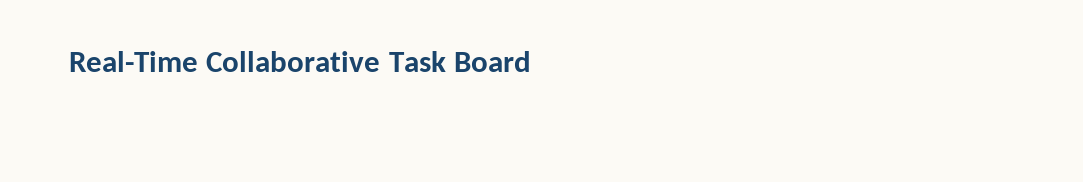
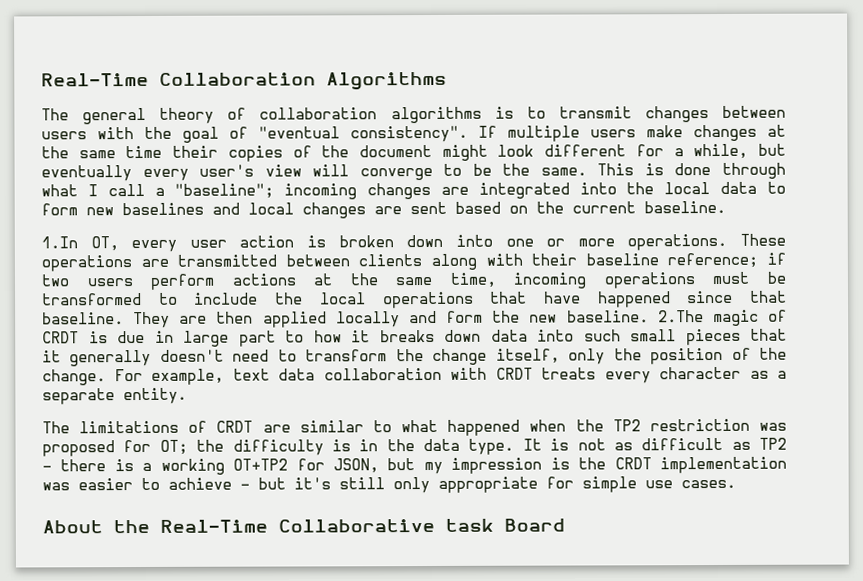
[69,51,446,72] Real-Time Collaborative Task -> [41,71,447,91] [41,105,787,125] [41,124,786,143] [41,143,786,162] [41,162,787,182] [41,181,786,200] [41,200,726,219] [41,233,787,253] [41,252,787,272] [41,271,786,290] [42,290,787,309] [42,309,787,329] [42,328,787,347] [42,347,787,367] [42,366,787,386] [42,387,187,405] [42,418,787,436] [42,437,787,457] [42,456,788,475] [42,476,736,494] [42,518,494,534] Real-Time Collaboration Algorithms // The general theory of collaboration algorithms is to transmit changes between users with the goal of "eventual consistency". If multiple users make changes at the same time their copies of the document might look different for a while, but eventually every user's view will converge to be the same. This is done through what I call a "baseline"; incoming changes are integrated into the local data to form new baselines and local changes are sent based on the current baseline. // 1.In OT, every user action is broken down into one or more operations. These operations are transmitted between clients along with their baseline reference; if two users perform actions at the same time, incoming operations must be transformed to include the local operations that have happened since that baseline. They are then applied locally and form the new baseline. 2.The magic of CRDT is due in large part to how it breaks down data into such small pieces that it generally doesn't need to transform the change itself, only the position of the change. For example, text data collaboration with CRDT treats every character as a separate entity. // The limitations of CRDT are similar to what happened when the TP2 restriction was proposed for OT; the difficulty is in the data type. It is not as difficult as TP2 - there is a working OT+TP2 for JSON, but my impression is the CRDT implementation was easier to achieve - but it's still only appropriate for simple use cases. // About the Real-Time Collaborative task

